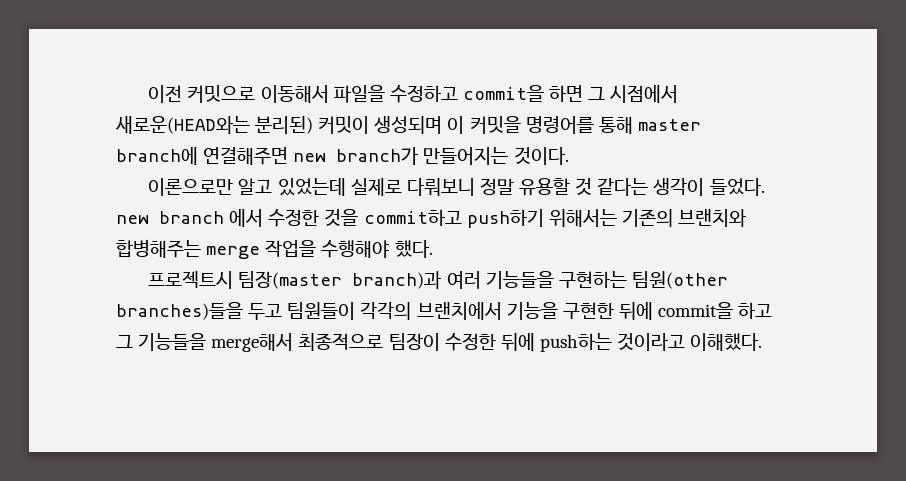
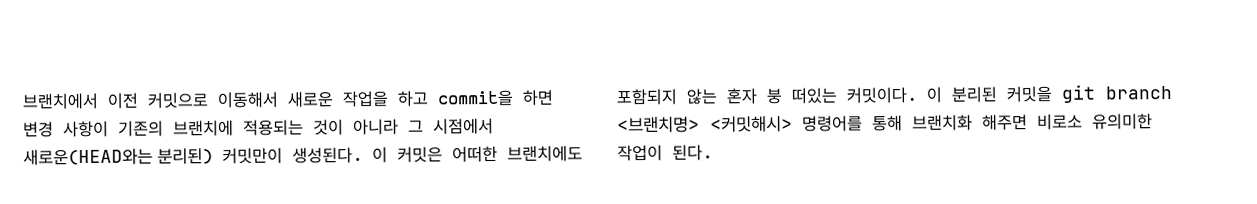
(148, 94) none -> [22,92,99,110] 브랜치에서
[333,85,679,103] [115,116,701,134] [116,147,569,165] [148,178,765,196] [116,209,747,228] [116,239,433,259] [148,271,728,289] [116,302,773,320] [116,333,763,352] 파일을 수정하고 commit을 하면 그 시점에서 새로운(HEAD와는 분리된) 커밋이 생성되며 이 커밋을 명령어를 통해 master branch에 연결해주면 new branch가 만들어지는 것이다. // 이론으로만 알고 있었는데 실제로 다뤄보니 정말 유용할 것 같다는 생각이 들었다. new branch 에서 수정한 것을 commit하고 push하기 위해서는 기존의 브랜치와 합병해주는 merge 작업을 수행해야 했다. // 프로젝트시 팀장(master branch)과 여러 기능들을 구현하는 팀원(other branches)들을 두고 팀원들이 각각의 브랜치에서 기능을 구현한 뒤에 commit을 하고 그 기능들을 merge해서 최종적으로 팀장이 수정한 뒤에 push하는 것이라고 이해했다. -> [287,89,554,108] [23,117,494,138] [23,145,583,166] [616,84,1172,106] [617,113,1153,134] [617,144,713,162] 새로운 작업을 하고 commit을 하면 변경 사항이 기존의 브랜치에 적용되는 것이 아니라 그 시점에서 새로운(HEAD와는 분리된) 커밋만이 생성된다. 이 커밋은 어떠한 브랜치에도 포함되지 않는 혼자 붕 떠있는 커밋이다. 이 분리된 커밋을 git branch <브랜치명> <커밋해시> 명령어를 통해 브랜치화 해주면 비로소 유의미한 작업이 된다.

